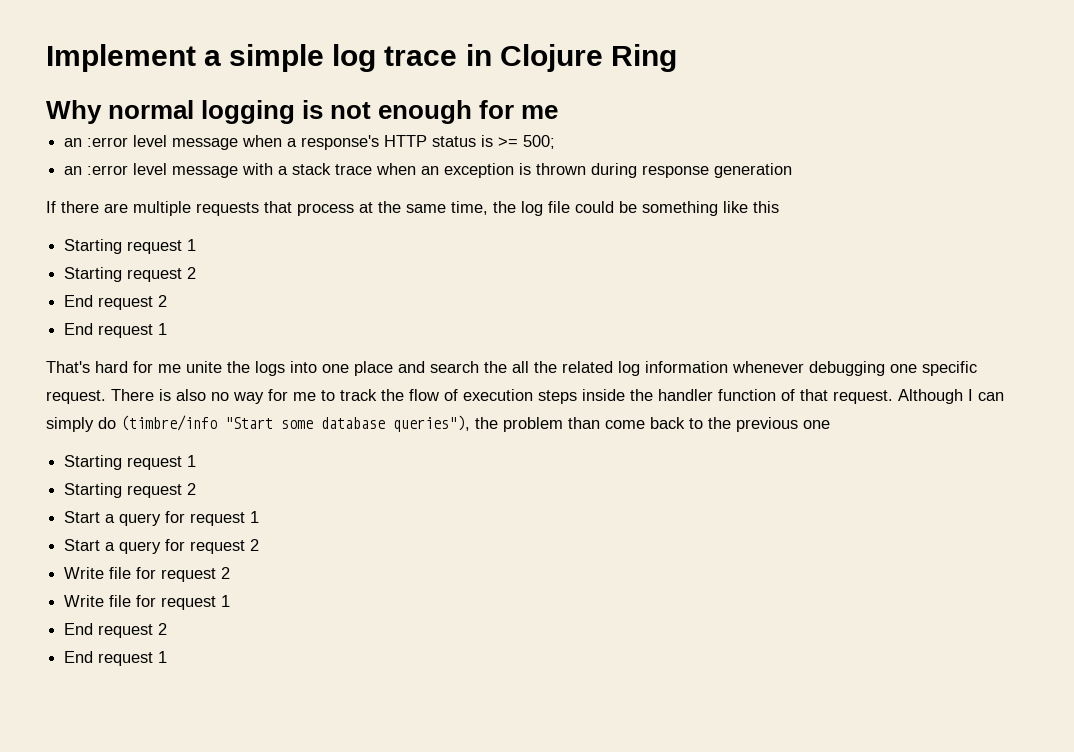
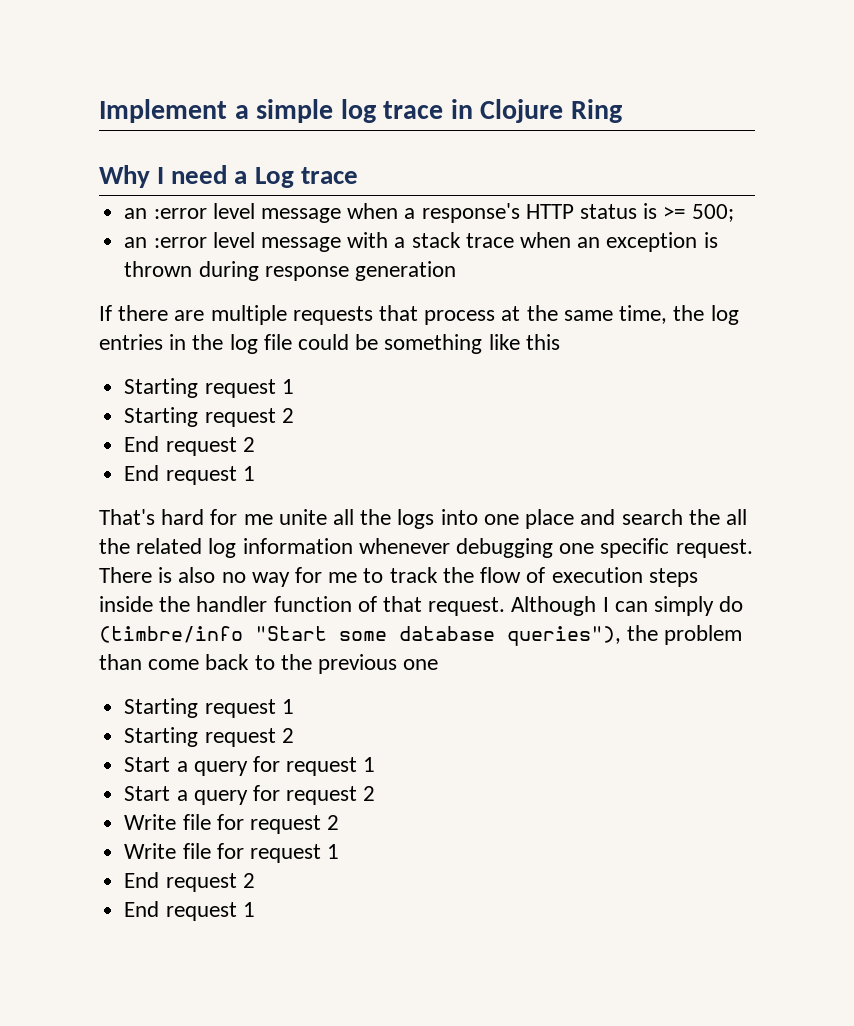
[108,100,559,124] normal logging is not enough for me -> [157,165,358,188] I need a Log trace
(543, 208) none -> [99,334,258,354] entries in the log
(222, 367) none -> [333,509,355,525] all

